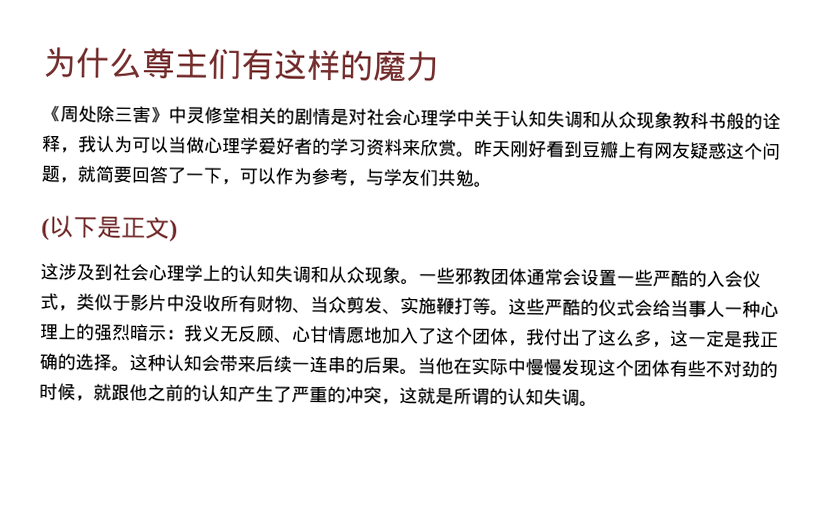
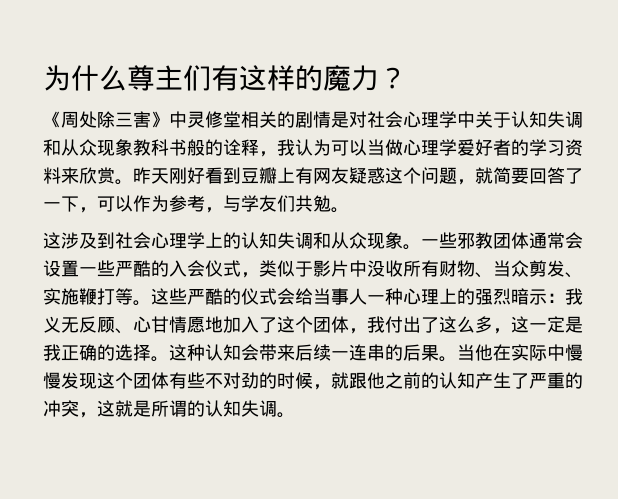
(440, 66) none -> [379,67,407,89] ？
[41,215,178,243] // (以下是正文) -> (349, 210) none

